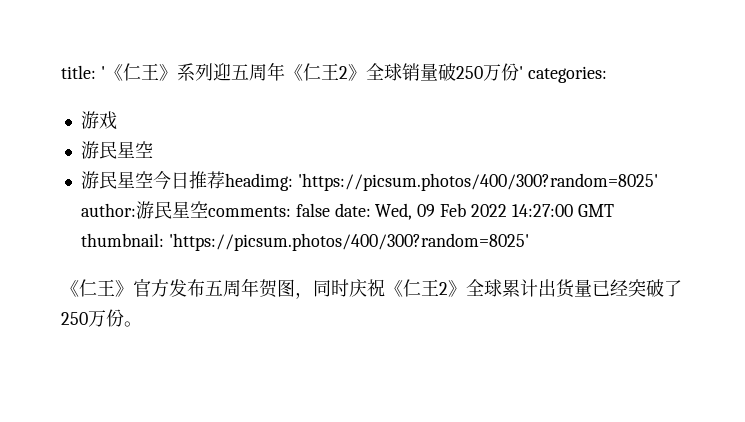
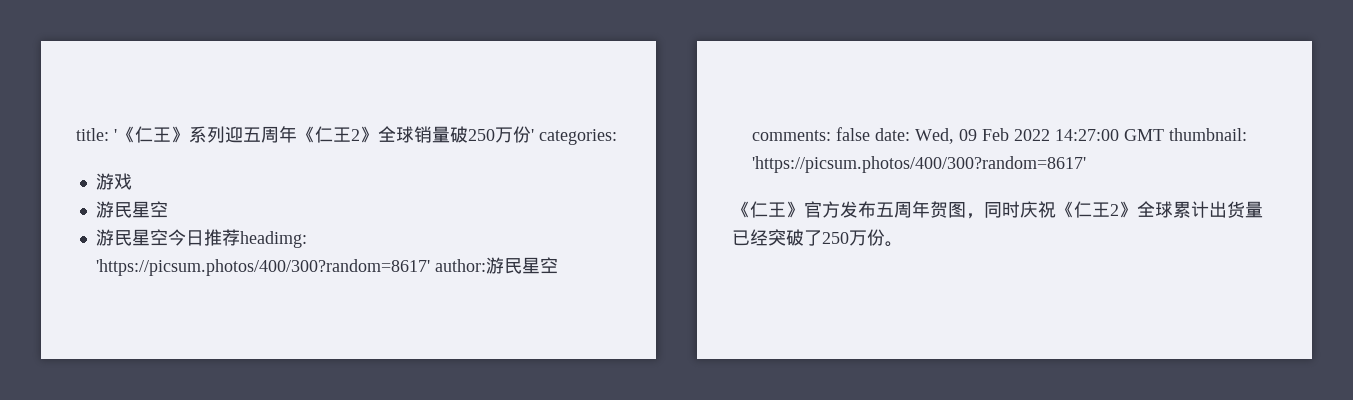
[297,173,658,191] 'https://picsum.photos/400/300?random=8025' -> [95,259,430,276] 'https://picsum.photos/400/300?random=8617'
[168,233,529,251] 'https://picsum.photos/400/300?random=8025' -> [751,156,1086,173] 'https://picsum.photos/400/300?random=8617'

